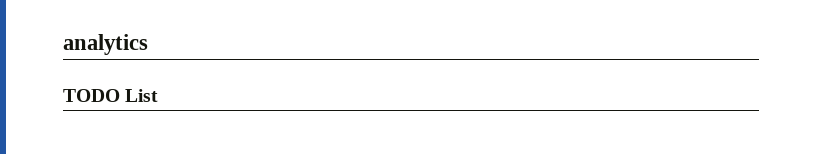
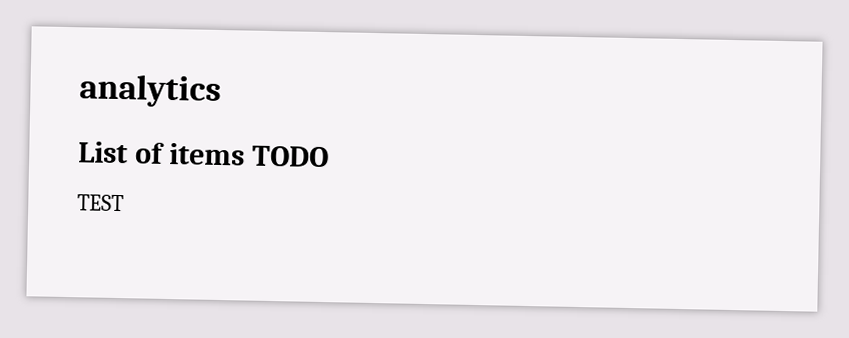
(148, 44) none -> [78,141,245,166] List of items
[125,89,159,102] List -> [77,194,124,212] // TEST

